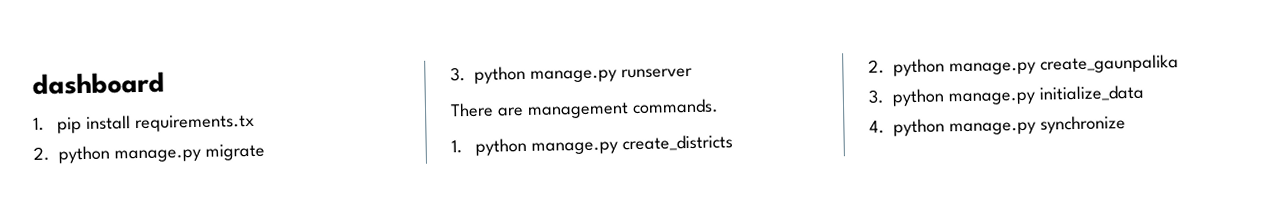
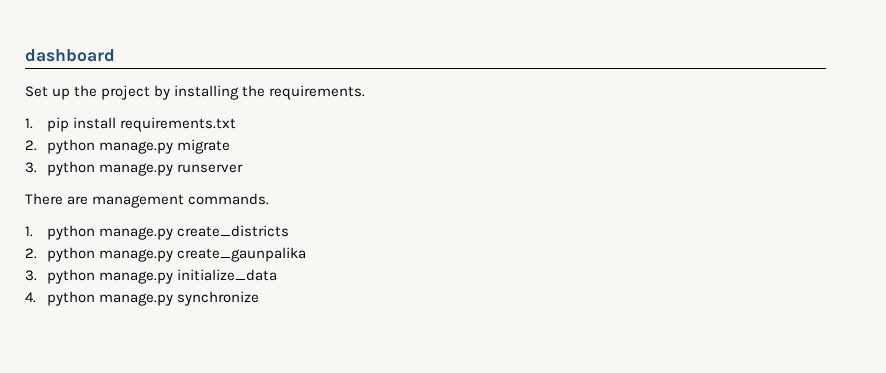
(165, 83) none -> [25,85,366,100] // Set up the project by installing the requirements.
[134,113,255,133] requirements.tx -> [120,117,237,132] requirements.txt

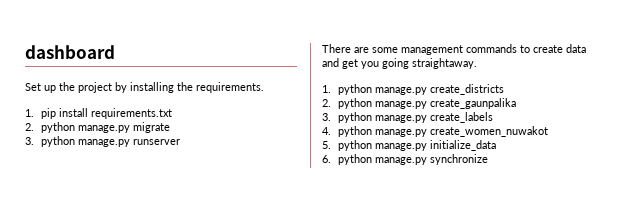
[92,193,270,208] management commands. -> [372,44,586,55] [322,58,477,69] some management commands to create data and get you going straightaway.
(174, 277) none -> [429,112,493,123] [322,126,548,137] [322,140,427,151] create_labels // 4. python manage.py create_women_nuwakot // 5. python manage.py
[25,292,36,303] 4. -> [322,155,331,163] 6.

